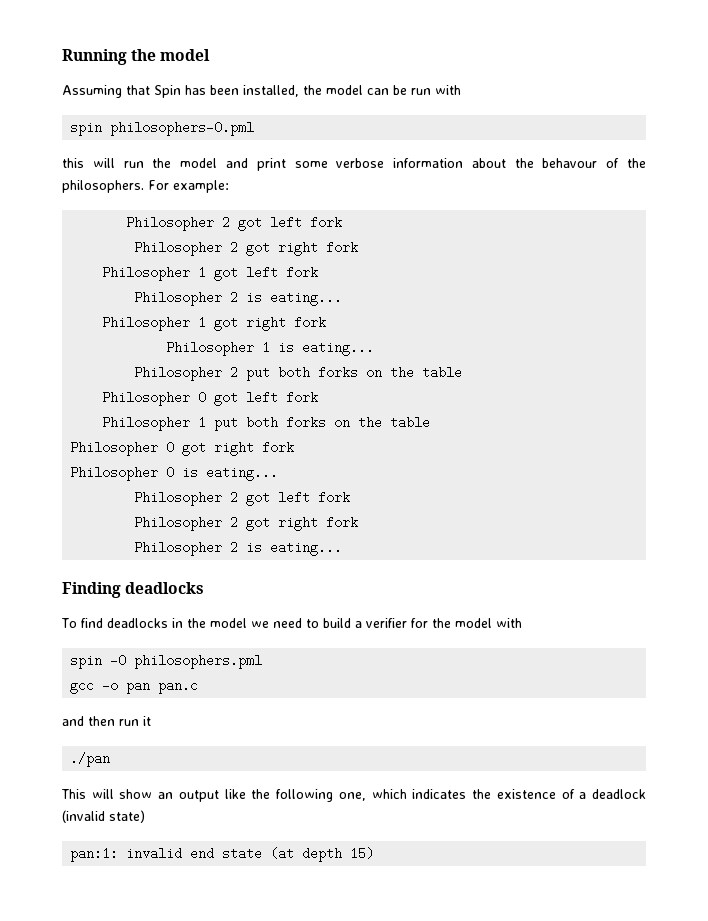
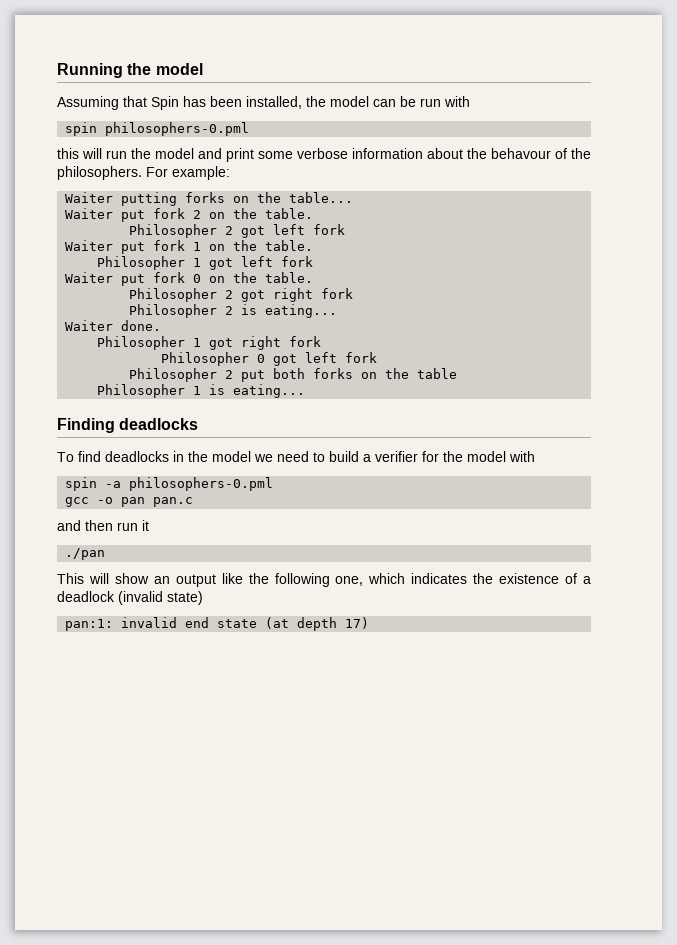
[126,216,343,231] [134,241,359,256] [102,266,319,281] [134,291,343,306] // Philosopher 2 got left fork // Philosopher 2 got right fork // Philosopher 1 got left fork // Philosopher 2 is eating... -> [65,192,354,206] [65,208,314,222] [129,224,346,238] [65,240,314,254] [97,256,314,270] [65,272,314,286] [129,288,354,302] [129,304,338,318] [65,320,162,331] // Waiter putting forks on the table... // Waiter put fork 2 on the table. // Philosopher 2 got left fork // Waiter put fork 1 on the table. // Philosopher 1 got left fork // Waiter put fork 0 on the table. // Philosopher 2 got right fork // Philosopher 2 is eating... // Waiter done.
[262,341,375,356] 1 is eating... -> [257,352,378,366] 0 got left fork
[198,391,319,406] [102,416,431,431] [70,441,295,456] [70,466,279,481] [134,491,351,506] [134,516,359,531] [134,541,239,556] 0 got left fork // Philosopher 1 put both forks on the table // Philosopher 0 got right fork // Philosopher 0 is eating... // Philosopher 2 got left fork // Philosopher 2 got right fork // Philosopher 2 -> [193,386,202,395] 1
[110,654,263,669] -0 philosophers.pml -> [105,477,274,491] -a philosophers-0.pml
[350,847,375,860] 15) -> [345,617,370,629] 17)

